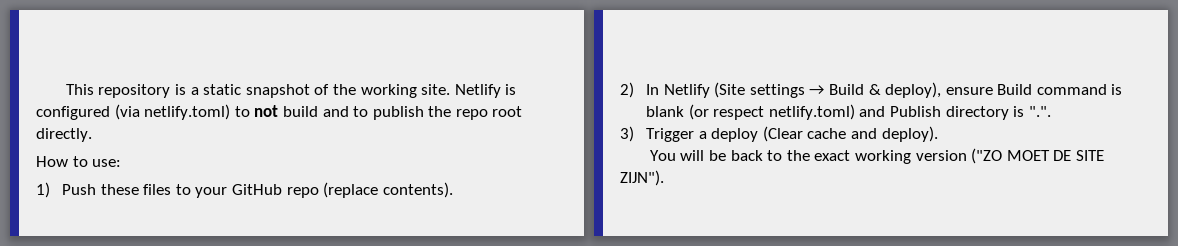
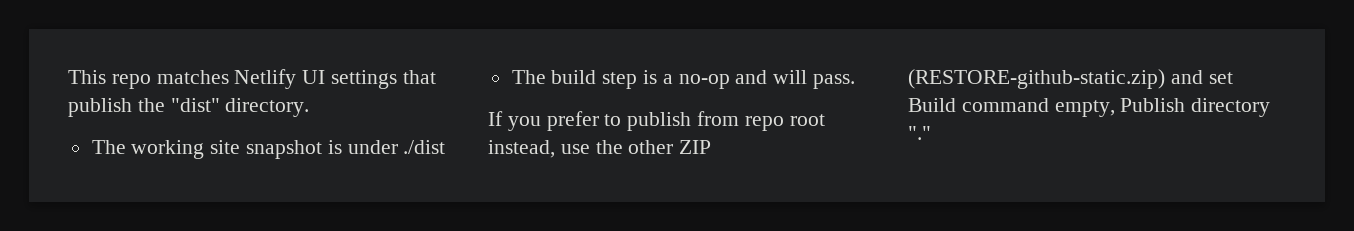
[98,84,517,98] [36,104,349,120] repository is a static snapshot of the working site. Netlify is configured (via netlify.toml) to not build and -> [111,69,436,89] [68,98,310,117] [91,140,446,159] [511,70,856,89] [488,111,599,131] repo matches Netlify UI settings that publish the "dist" directory. // The working site snapshot is under ./dist // The build step is a no-op and will pass. // If you prefer
[428,106,452,117] the -> [697,111,740,126] from
[36,128,92,142] [36,156,122,167] [36,182,453,198] [620,82,1123,98] [645,104,1051,120] [620,126,938,142] [649,148,1104,164] [620,170,664,186] directly. // How to use: // 1) Push these files to your GitHub repo (replace contents). // 2) In Netlify (Site settings → Build & deploy), ensure Build command is blank (or respect netlify.toml) and Publish directory is ".". // 3) Trigger a deploy (Clear cache and deploy). // You will be back to the exact working version ("ZO MOET DE SITE ZIJN"). -> [488,140,712,158] [908,69,1233,89] [908,98,1271,117] [908,126,931,140] instead, use the other ZIP (RESTORE-github-static.zip) and set Build command empty, Publish directory "."

